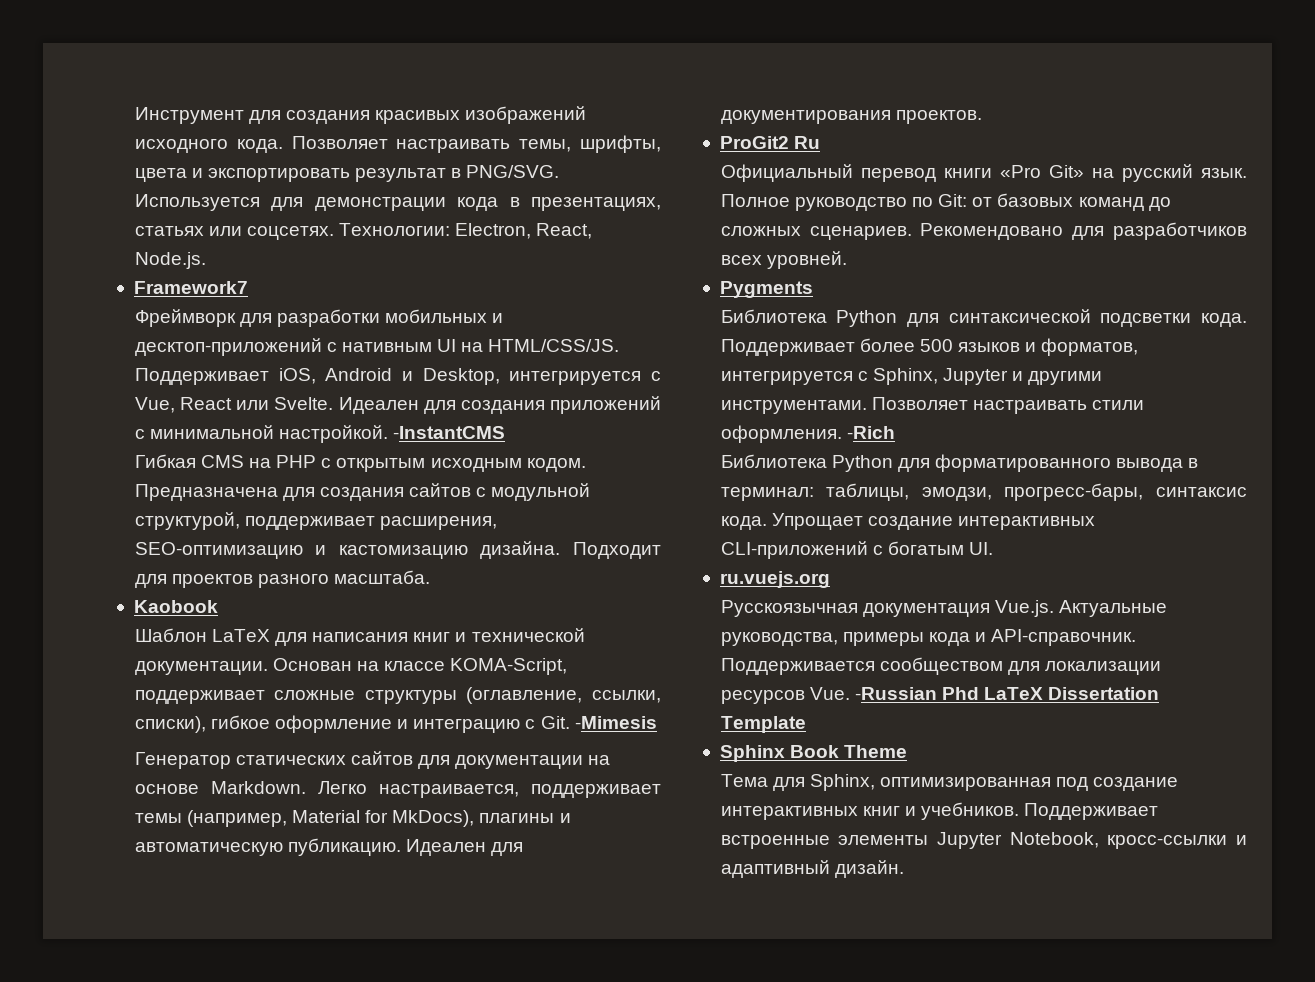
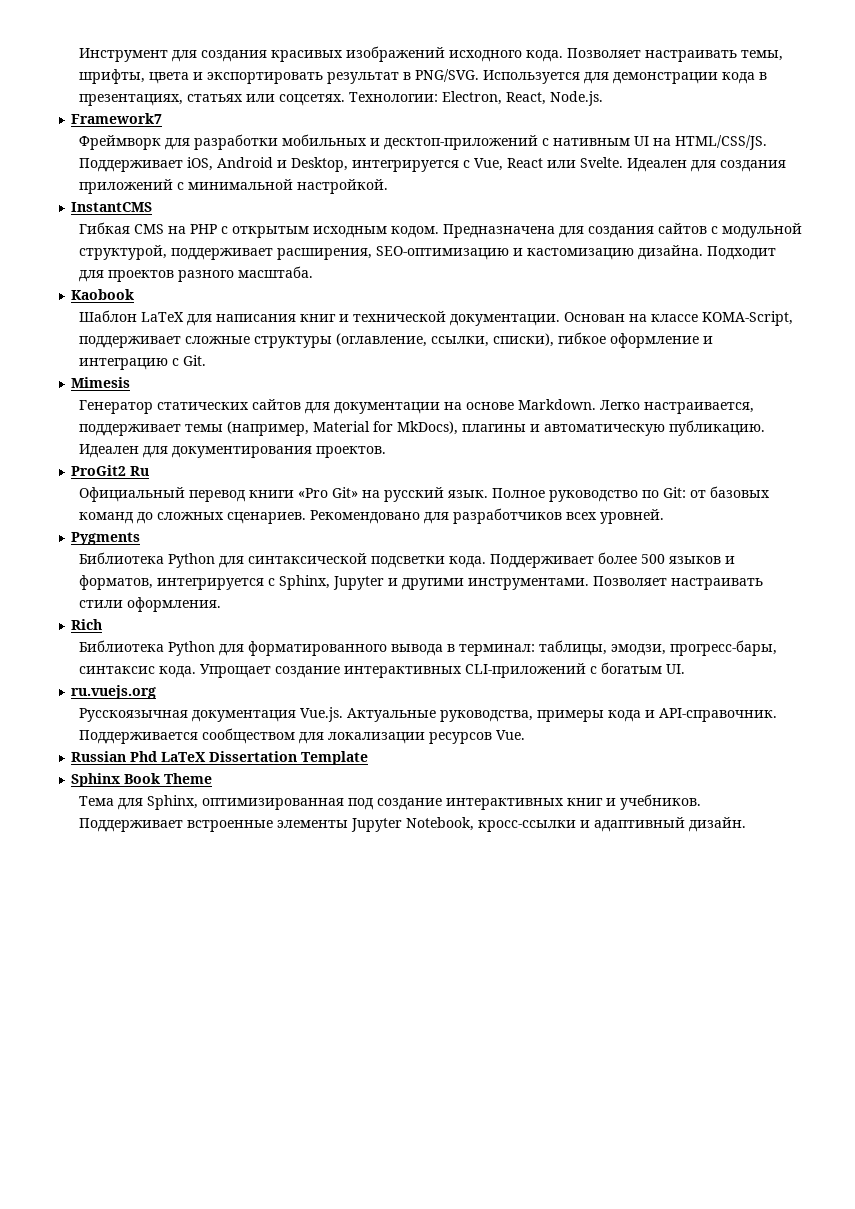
[393,426,506,439] -InstantCMS -> [71,202,153,212] // InstantCMS
[574,716,657,729] -Mimesis -> [71,377,131,388] // Mimesis
[846,426,895,439] -Rich -> [71,619,103,630] // Rich
[855,687,938,700] -Russian -> [71,751,127,762] // Russian

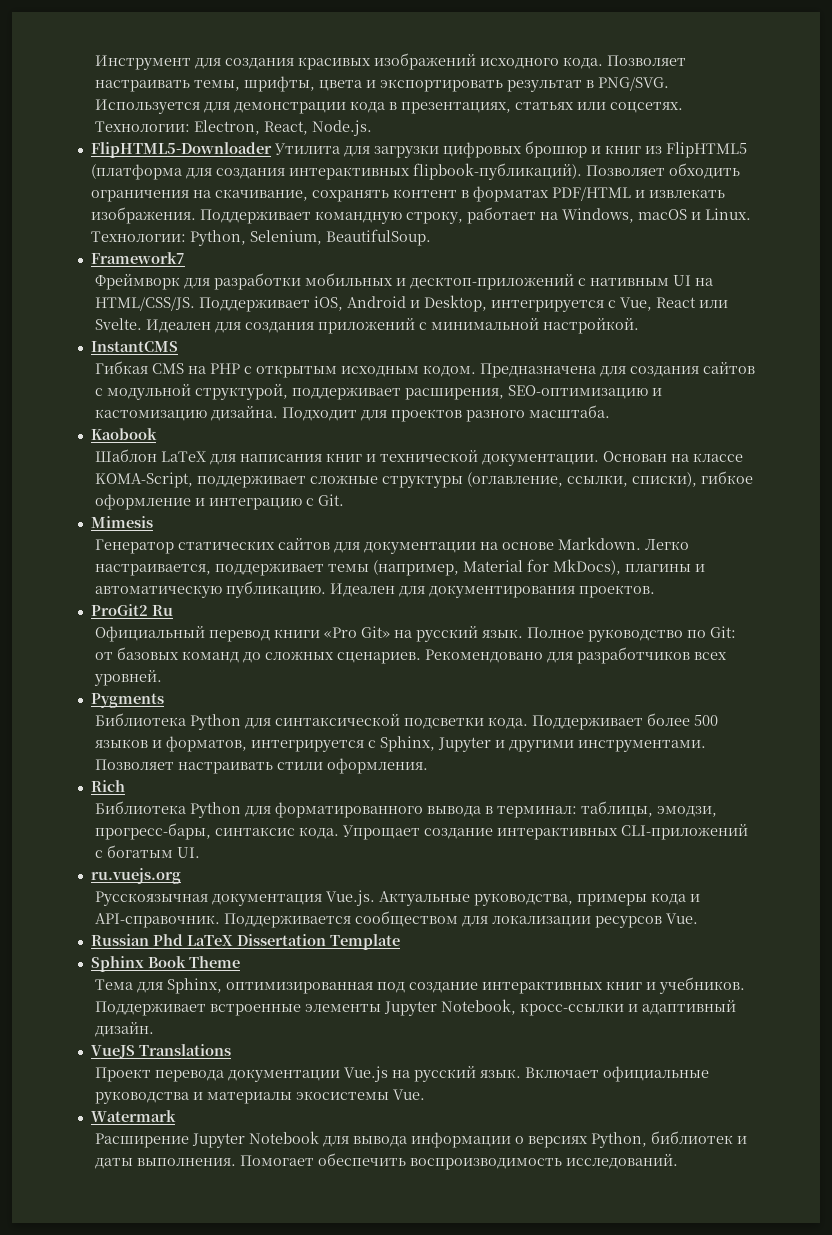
(604, 98) none -> [90,141,747,158] [90,163,740,180] [90,186,725,202] [90,207,751,224] [90,229,431,246] // FlipHTML5-Downloader Утилита для загрузки цифровых брошюр и книг из FlipHTML5 (платформа для создания интерактивных flipbook-публикаций). Позволяет обходить ограничения на скачивание, сохранять контент в форматах PDF/HTML и извлекать изображения. Поддерживает командную строку, работает на Windows, macOS и Linux. Технологии: Python, Selenium, BeautifulSoup.
(747, 824) none -> [90,1044,231,1058] [95,1066,710,1082] [95,1089,426,1104] [90,1110,176,1122] [95,1131,748,1148] [95,1153,679,1170] // VueJS Translations // Проект перевода документации Vue.js на русский язык. Включает официальные руководства и материалы экосистемы Vue. // Watermark // Расширение Jupyter Notebook для вывода информации о версиях Python, библиотек и даты выполнения. Помогает обеспечить воспроизводимость исследований.

